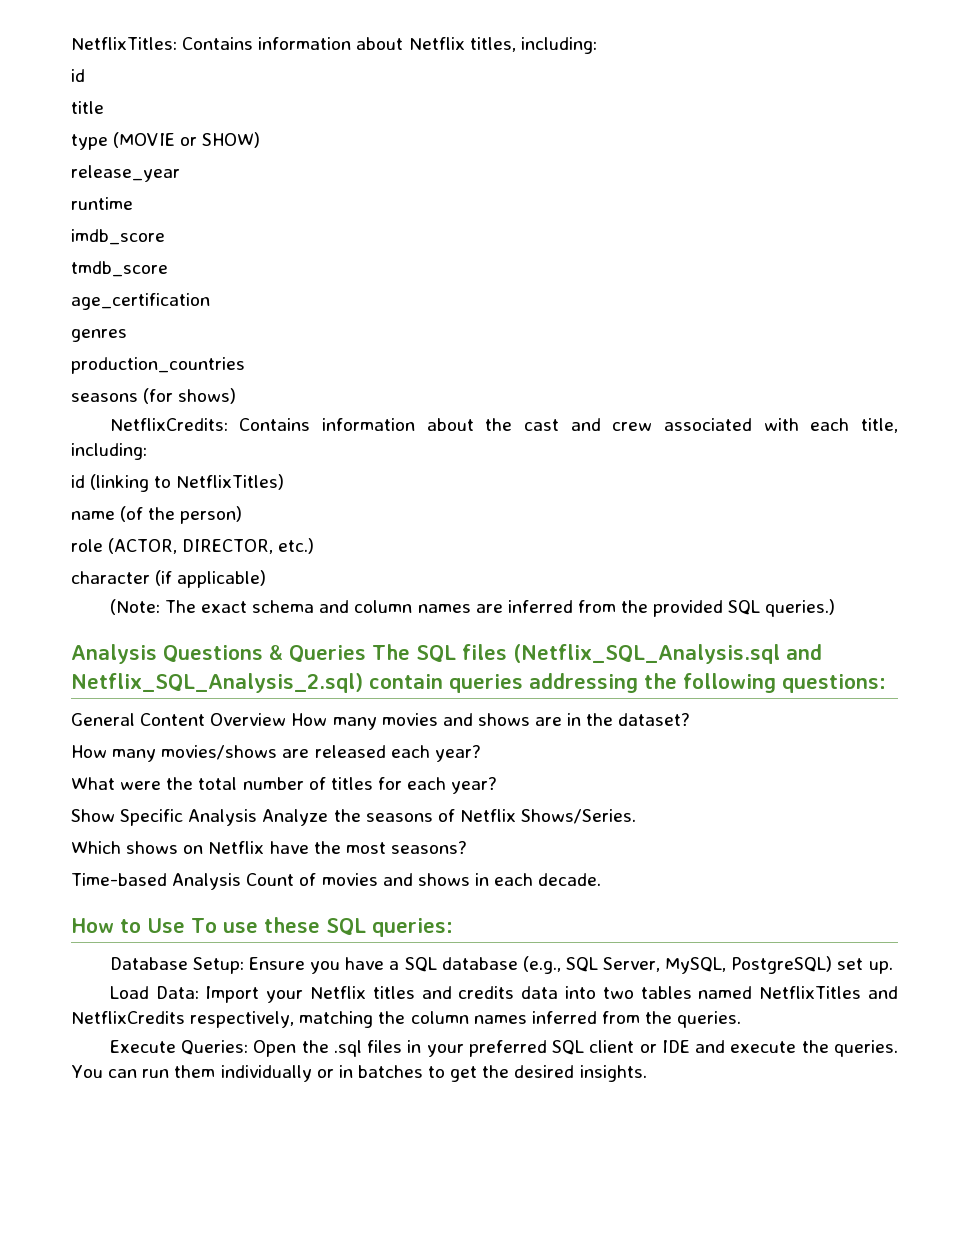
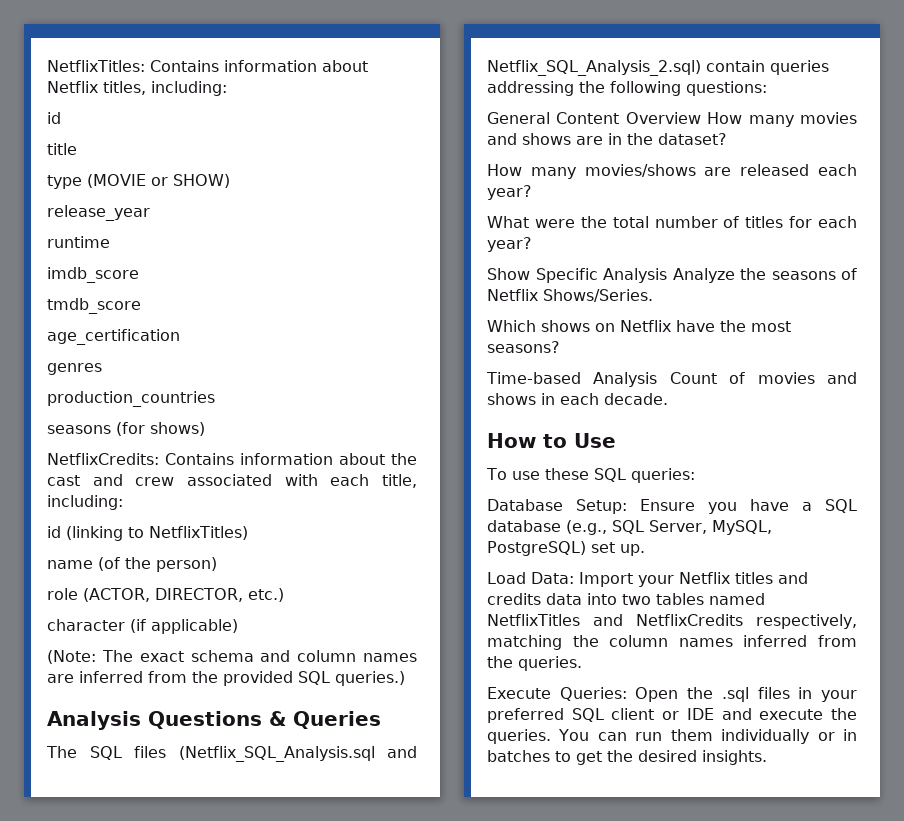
(366, 654) none -> (381, 720) //
(185, 925) none -> (616, 440) //

